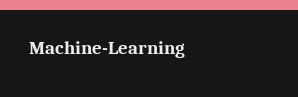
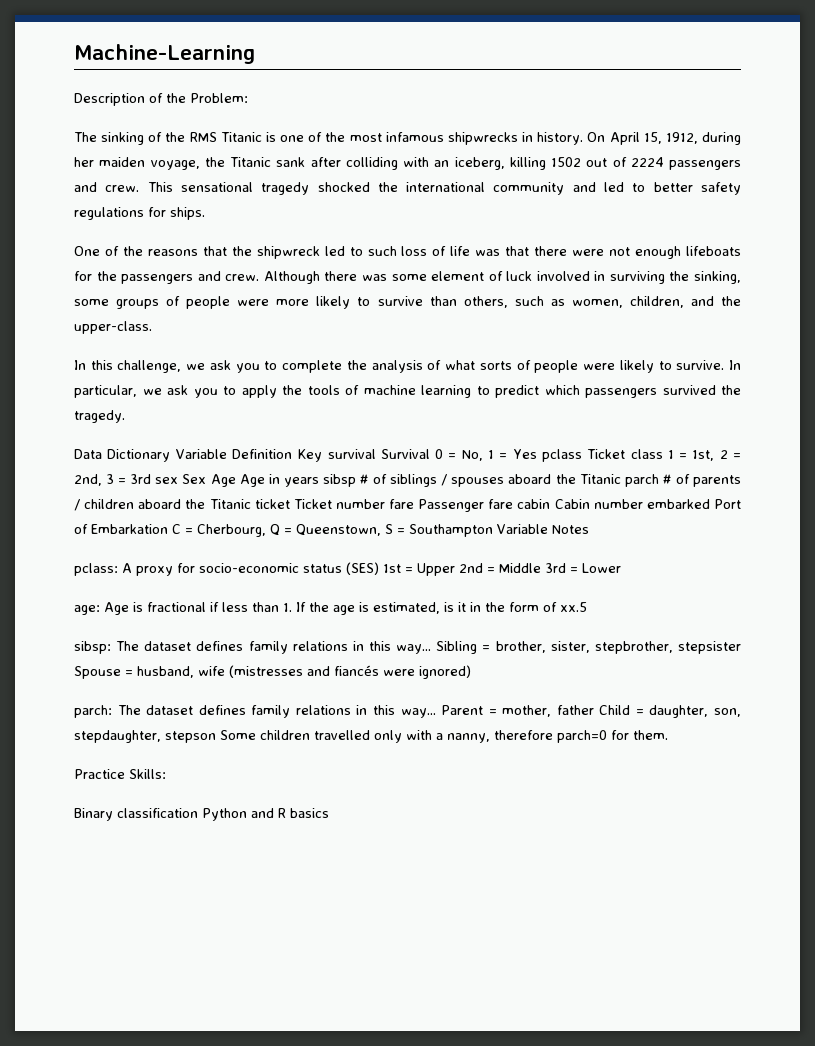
(185, 49) none -> [74,93,248,106] [74,132,741,145] [74,157,741,170] [74,182,741,195] [74,207,205,220] [74,246,742,259] [74,271,741,284] [74,296,741,309] [74,321,152,334] [74,360,741,373] [74,385,741,398] [74,410,125,423] [74,449,741,462] [74,474,741,487] [74,499,741,512] [74,524,589,537] [74,562,621,576] [74,602,587,615] [74,641,741,654] [74,665,471,679] [74,705,741,718] [74,730,668,743] [74,769,166,779] [74,808,329,821] // Description of the Problem: // The sinking of the RMS Titanic is one of the most infamous shipwrecks in history. On April 15, 1912, during her maiden voyage, the Titanic sank after colliding with an iceberg, killing 1502 out of 2224 passengers and crew. This sensational tragedy shocked the international community and led to better safety regulations for ships. // One of the reasons that the shipwreck led to such loss of life was that there were not enough lifeboats for the passengers and crew. Although there was some element of luck involved in surviving the sinking, some groups of people were more likely to survive than others, such as women, children, and the upper-class. // In this challenge, we ask you to complete the analysis of what sorts of people were likely to survive. In particular, we ask you to apply the tools of machine learning to predict which passengers survived the tragedy. // Data Dictionary Variable Definition Key survival Survival 0 = No, 1 = Yes pclass Ticket class 1 = 1st, 2 = 2nd, 3 = 3rd sex Sex Age Age in years sibsp # of siblings / spouses aboard the Titanic parch # of parents / children aboard the Titanic ticket Ticket number fare Passenger fare cabin Cabin number embarked Port of Embarkation C = Cherbourg, Q = Queenstown, S = Southampton Variable Notes // pclass: A proxy for socio-economic status (SES) 1st = Upper 2nd = Middle 3rd = Lower // age: Age is fractional if less than 1. If the age is estimated, is it in the form of xx.5 // sibsp: The dataset defines family relations in this way... Sibling = brother, sister, stepbrother, stepsister Spouse = husband, wife (mistresses and fiancés were ignored) // parch: The dataset defines family relations in this way... Parent = mother, father Child = daughter, son, stepdaughter, stepson Some children travelled only with a nanny, therefore parch=0 for them. // Practice Skills: // Binary classification Python and R basics

